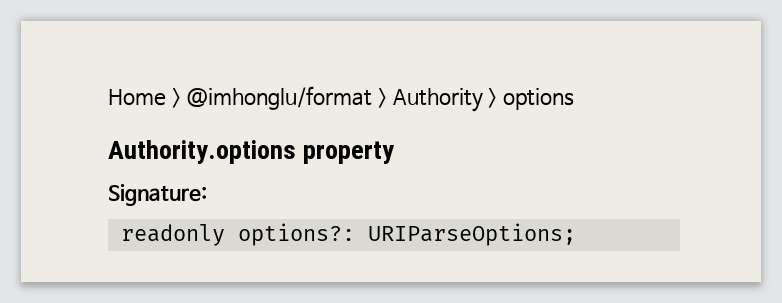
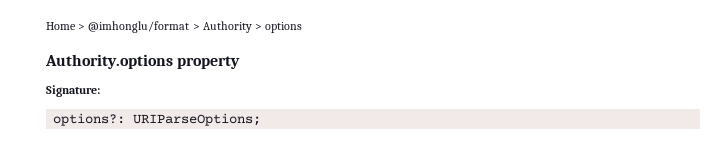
[120,224,225,246] readonly -> (100, 91) none

